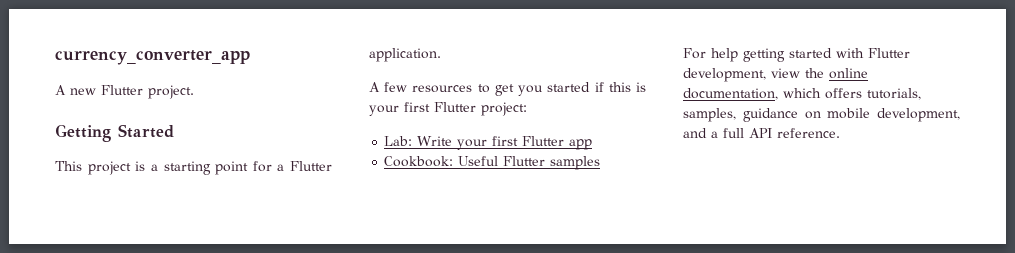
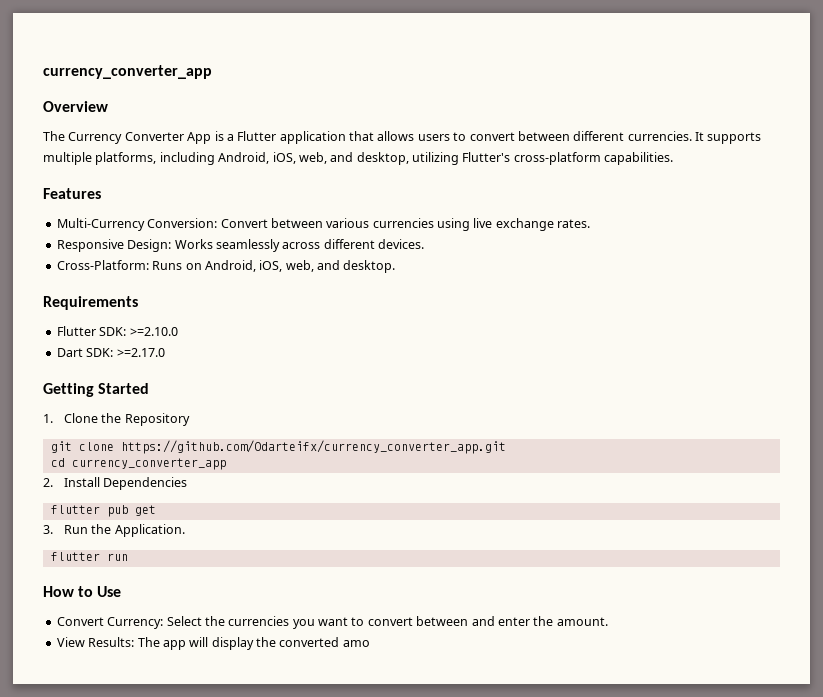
[55,50,250,65] [55,85,194,99] [55,124,174,142] [55,161,332,175] [369,48,441,62] [369,82,646,96] [369,102,527,116] [384,136,593,150] [384,156,601,170] [683,48,910,62] [683,68,868,82] [683,88,921,100] [683,108,960,122] [683,128,840,138] currency_converter_app // A new Flutter project. // Getting Started // This project is a starting point for a Flutter application. // A few resources to get you started if this is your first Flutter project: // Lab: Write your first Flutter app // Cookbook: Useful Flutter samples // For help getting started with Flutter development, view the online documentation, which offers tutorials, samples, guidance on mobile development, and a full API reference. -> [43,65,212,79] [43,101,108,112] [43,131,762,144] [43,152,674,165] [43,188,101,199] [56,218,591,231] [56,239,424,252] [56,260,396,273] [43,296,138,310] [56,326,178,336] [56,348,165,357] [43,383,150,397] [43,413,190,426] [50,440,506,454] [50,458,226,470] [43,477,188,490] [50,505,156,517] [43,524,185,537] [50,552,128,561] [43,586,122,597] [56,616,608,629] [56,637,370,650] currency_converter_app // Overview // The Currency Converter App is a Flutter application that allows users to convert between different currencies. It supports multiple platforms, including Android, iOS, web, and desktop, utilizing Flutter's cross-platform capabilities. // Features // Multi-Currency Conversion: Convert between various currencies using live exchange rates. // Responsive Design: Works seamlessly across different devices. // Cross-Platform: Runs on Android, iOS, web, and desktop. // Requirements // Flutter SDK: >=2.10.0 // Dart SDK: >=2.17.0 // Getting Started // 1. Clone the Repository // git clone https://github.com/Odarteifx/currency_converter_app.git // cd currency_converter_app // 2. Install Dependencies // flutter pub get // 3. Run the Application. // flutter run // How to Use // Convert Currency: Select the currencies you want to convert between and enter the amount. // View Results: The app will display the converted amo

